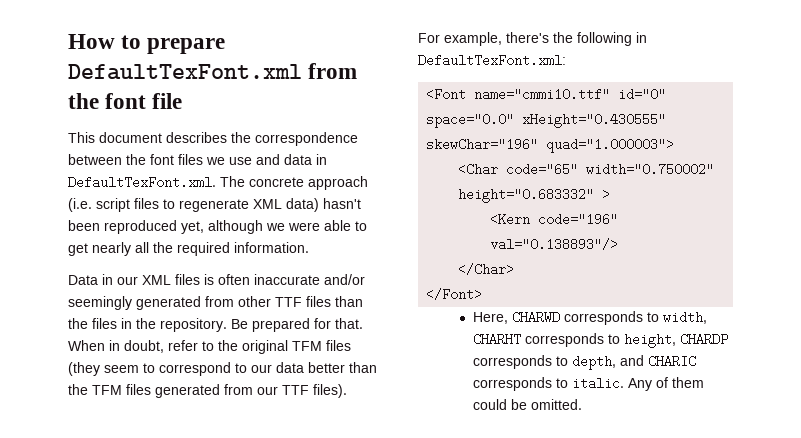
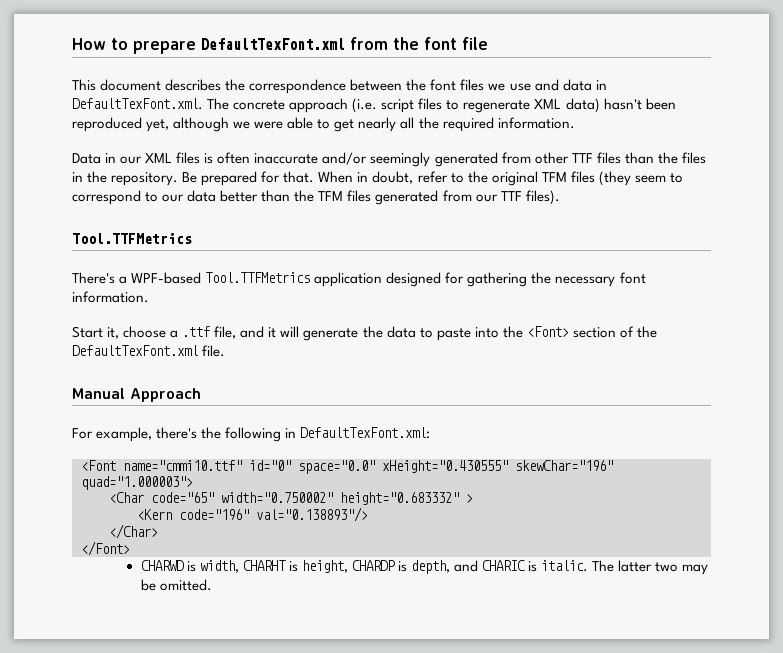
(347, 391) none -> [72,233,192,244] [72,272,646,287] [72,291,149,303] [72,326,657,341] [72,345,226,357] [72,388,201,402] // Tool.TTFMetrics // There's a WPF-based Tool.TTFMetrics application designed for gathering the necessary font information. // Start it, choose a .ttf file, and it will generate the data to paste into the <Font> section of the DefaultTexFont.xml file. // Manual Approach
[472,311,707,325] [472,333,728,348] [472,355,696,370] [472,377,704,391] [472,399,507,410] Here, CHARWD corresponds to width, CHARHT corresponds to height, CHARDP corresponds to depth, and CHARIC corresponds to italic. Any of them could -> [140,560,709,575] CHARWD is width, CHARHT is height, CHARDP is depth, and CHARIC is italic. The latter two may

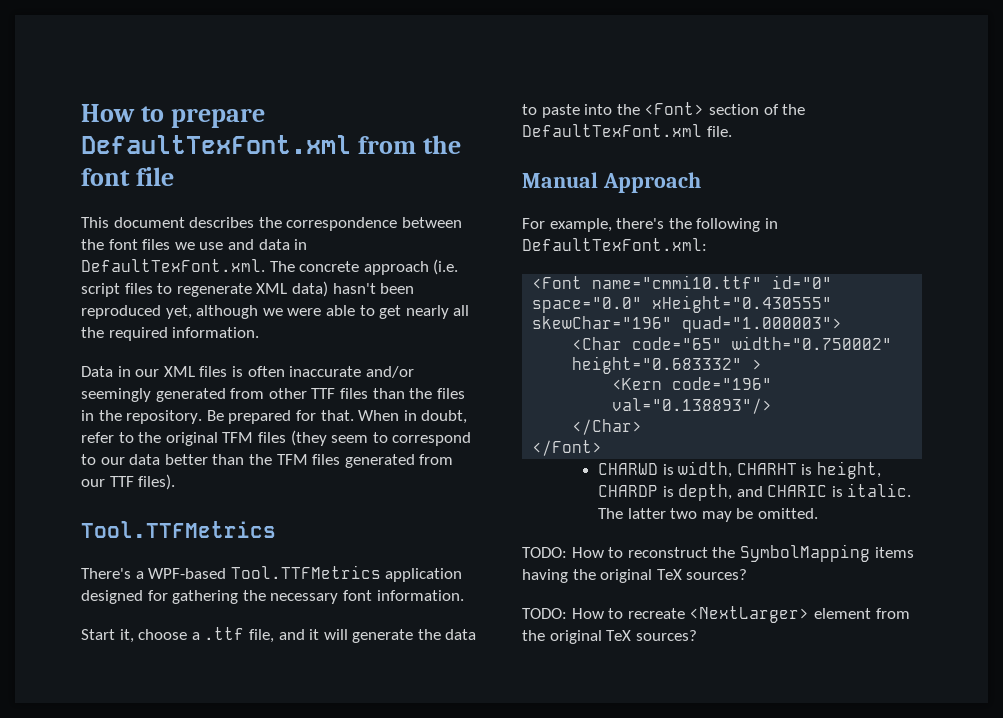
(212, 585) none -> [522,544,914,562] [522,569,748,583] [522,606,910,623] [522,630,697,644] // TODO: How to reconstruct the SymbolMapping items having the original TeX sources? // TODO: How to recreate <NextLarger> element from the original TeX sources?

